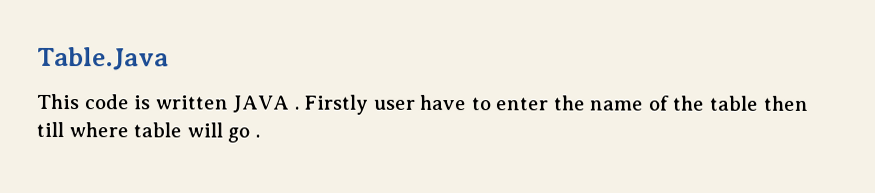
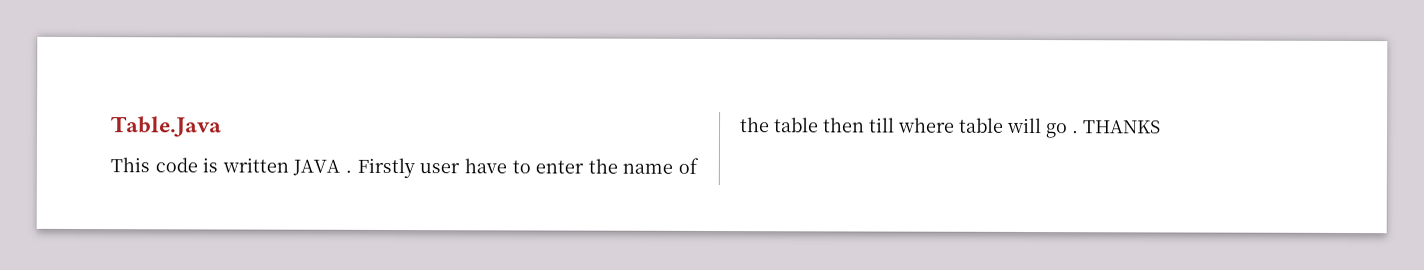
(260, 136) none -> [1083,120,1161,134] THANKS

